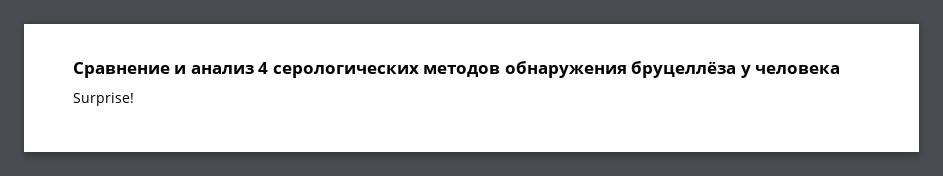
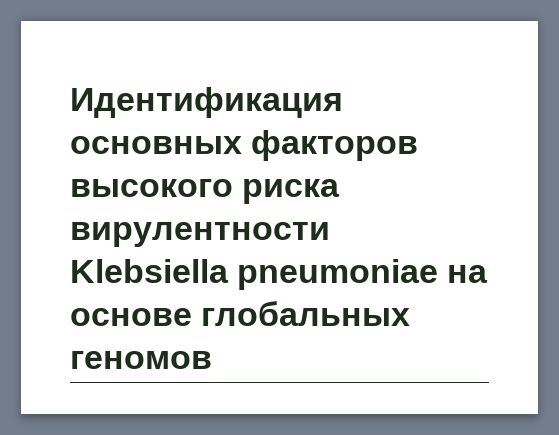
[73,61,841,78] [73,92,134,106] Сравнение и анализ 4 серологических методов обнаружения бруцеллёза у человека // Surprise! -> [70,87,343,118] [70,130,419,161] [70,179,341,204] [70,222,330,247] [70,259,489,290] [70,301,411,326] [70,351,212,369] Идентификация основных факторов высокого риска вирулентности Klebsiella pneumoniae на основе глобальных геномов

